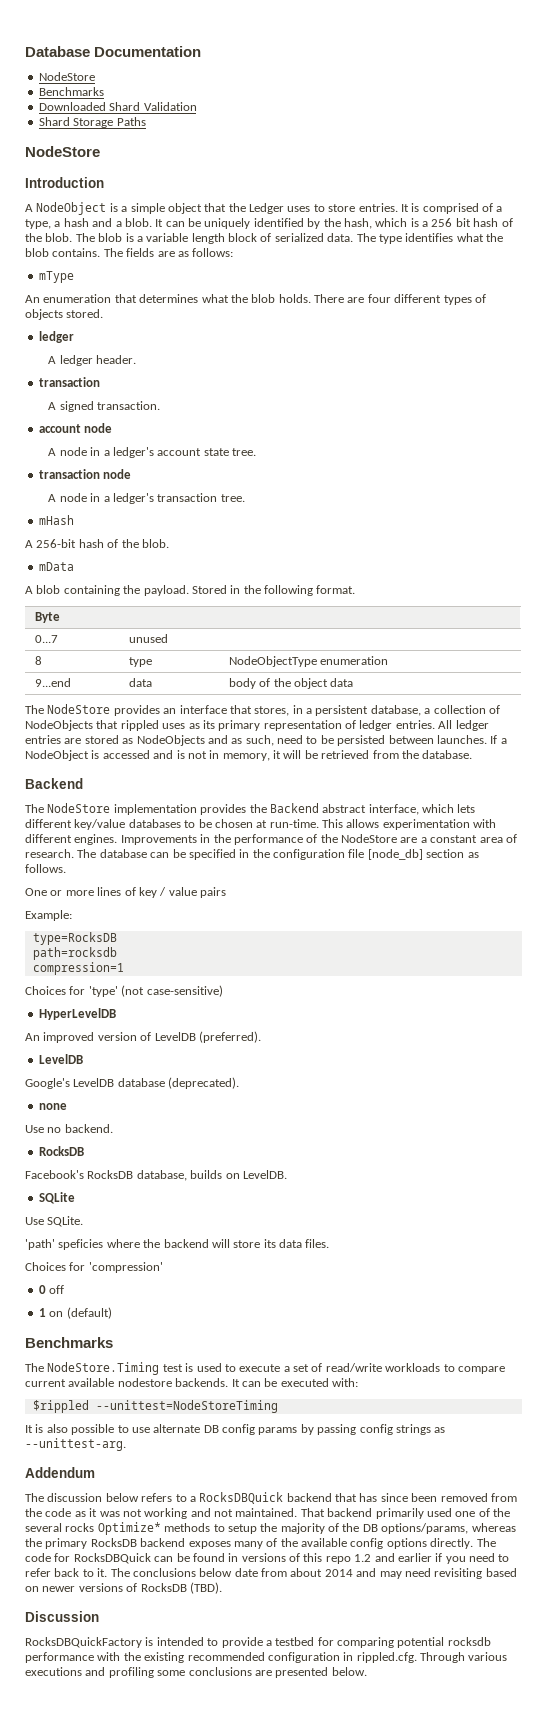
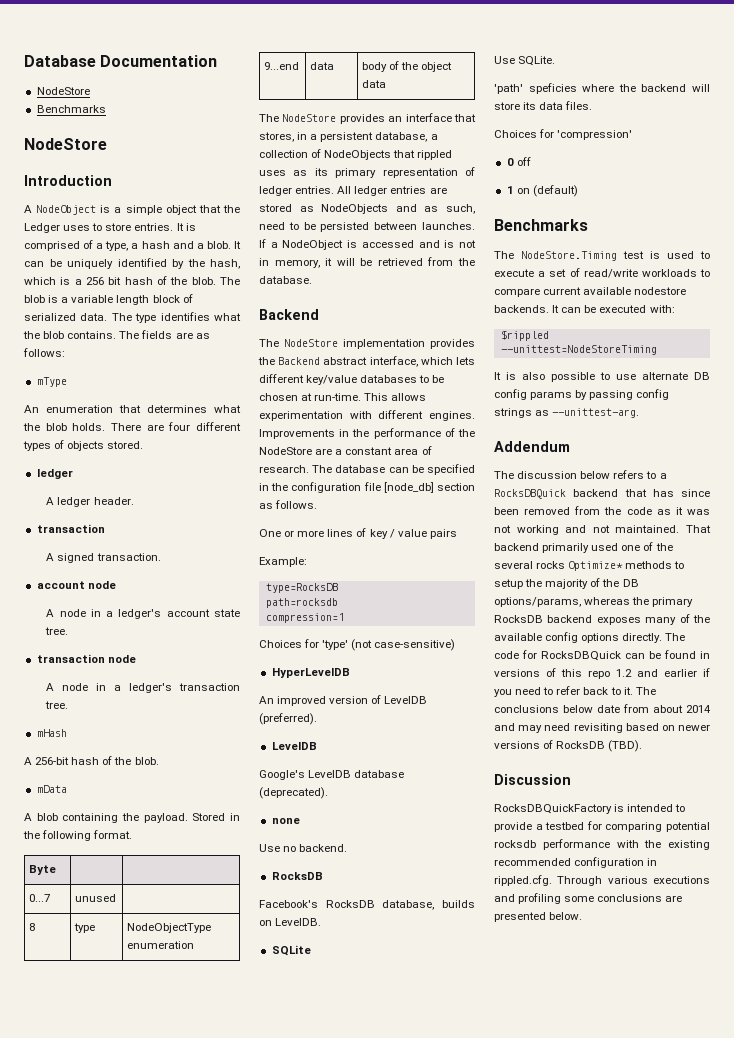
[38,102,197,111] [38,117,146,128] // Downloaded Shard Validation // Shard Storage Paths -> (106, 109) none

